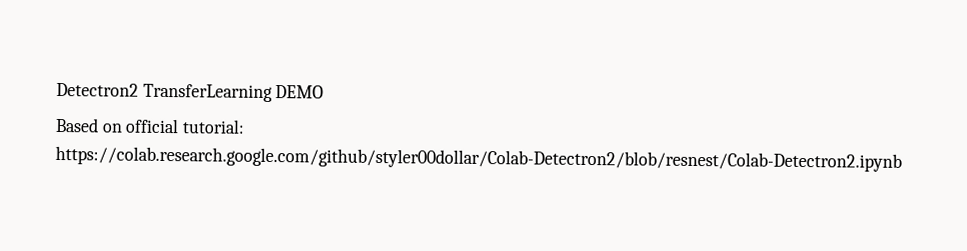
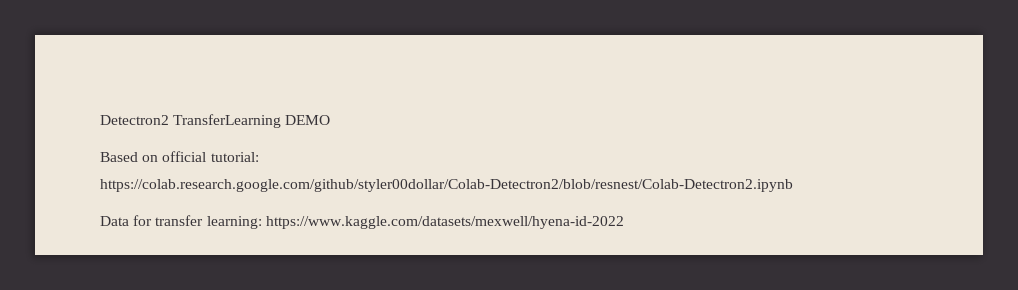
(902, 158) none -> [100,215,624,229] // Data for transfer learning: https://www.kaggle.com/datasets/mexwell/hyena-id-2022

